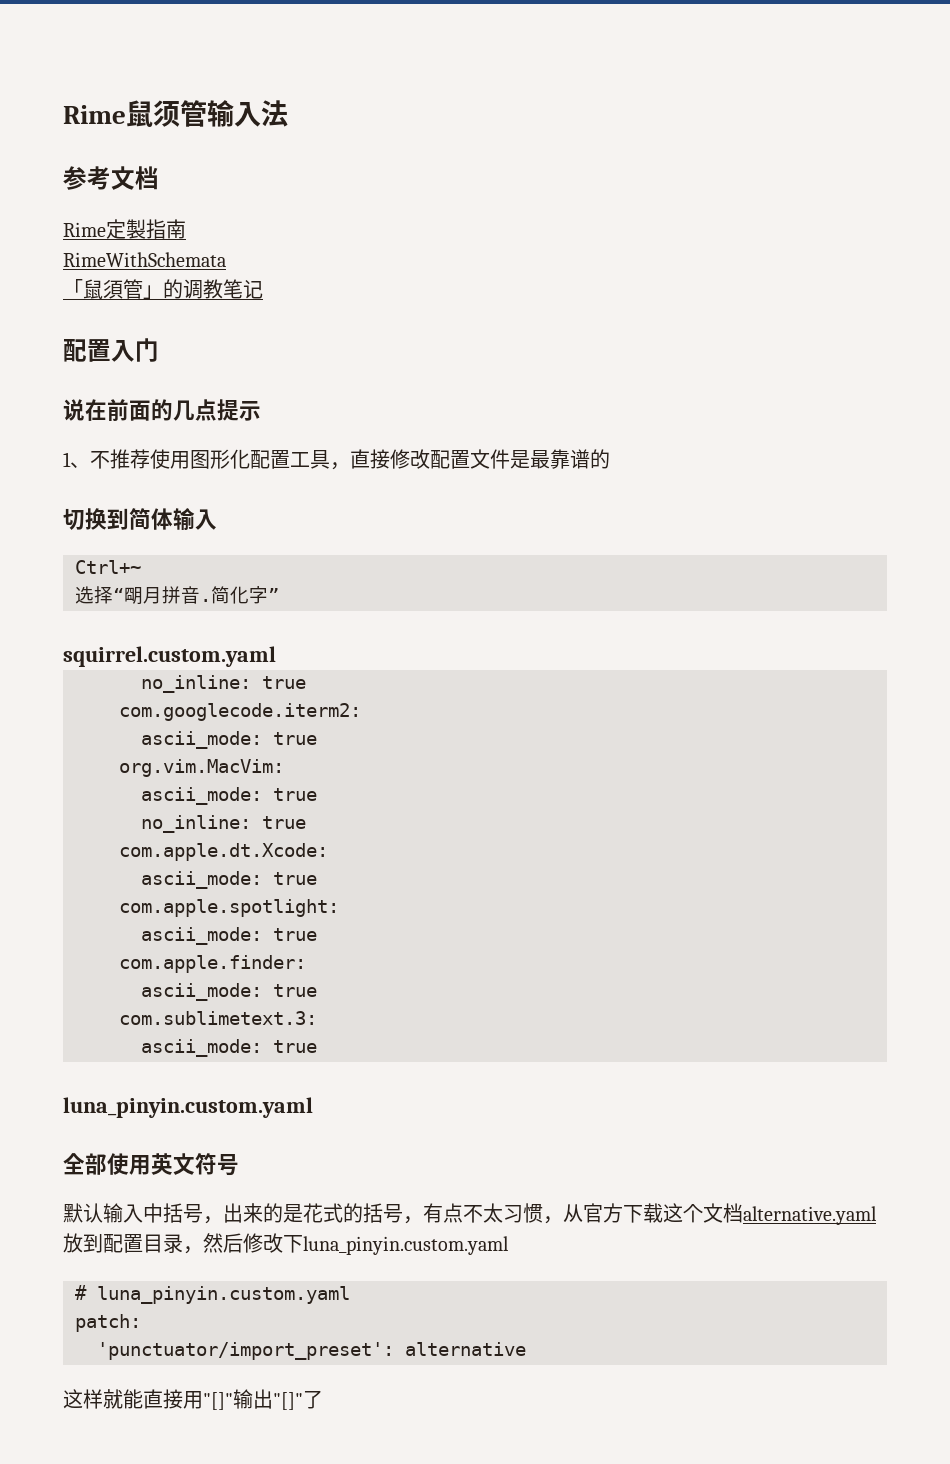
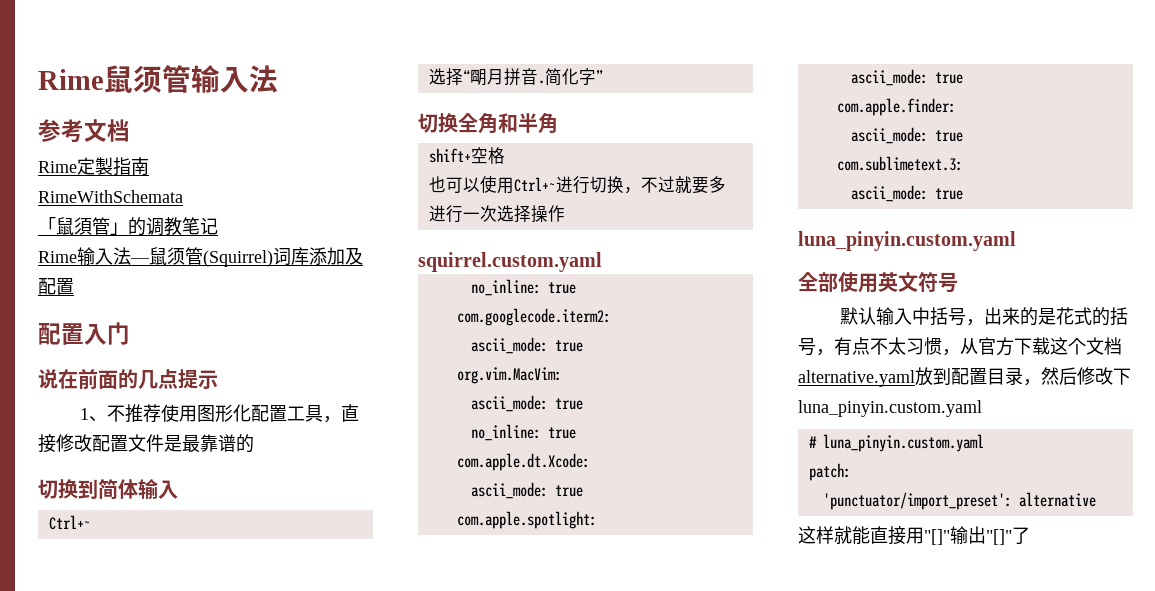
(263, 289) none -> [38,247,363,267] [38,278,74,295] // Rime输入法—鼠须管(Squirrel)词库添加及配置
(279, 595) none -> [418,112,558,134] [428,147,505,164] [428,176,726,194] [428,205,565,223] // 切换全角和半角 // shift+空格 // 也可以使用Ctrl+~进行切换，不过就要多进行一次选择操作

